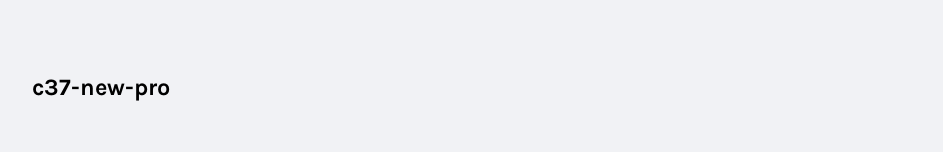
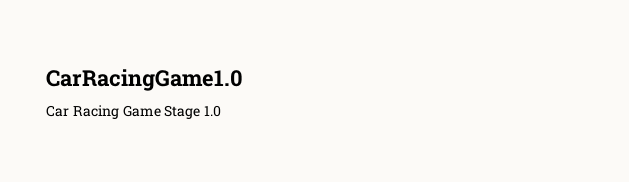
[32,79,170,101] c37-new-pro -> [46,69,243,91] [46,105,222,119] CarRacingGame1.0 // Car Racing Game Stage 1.0

